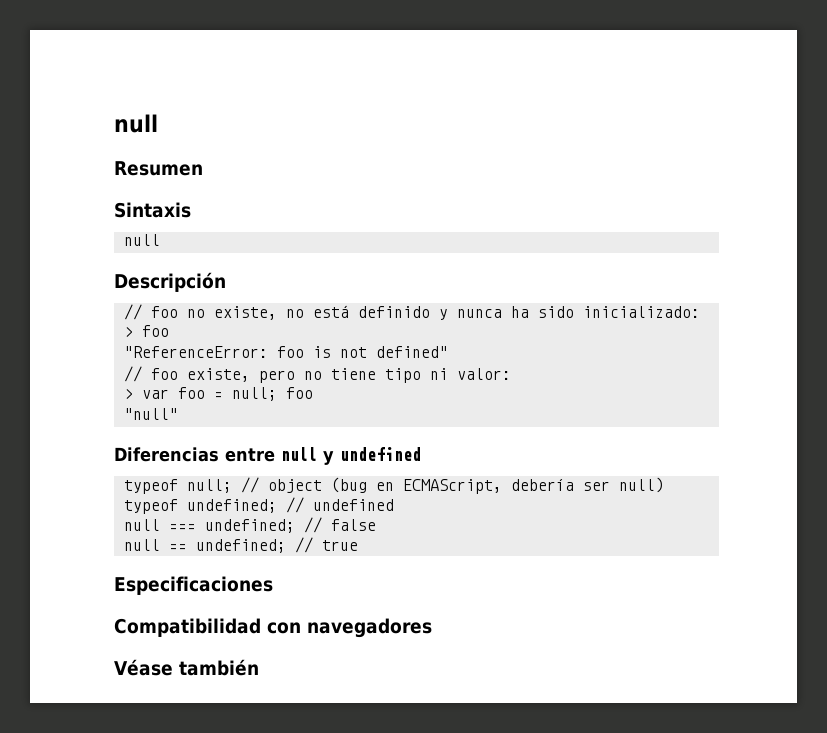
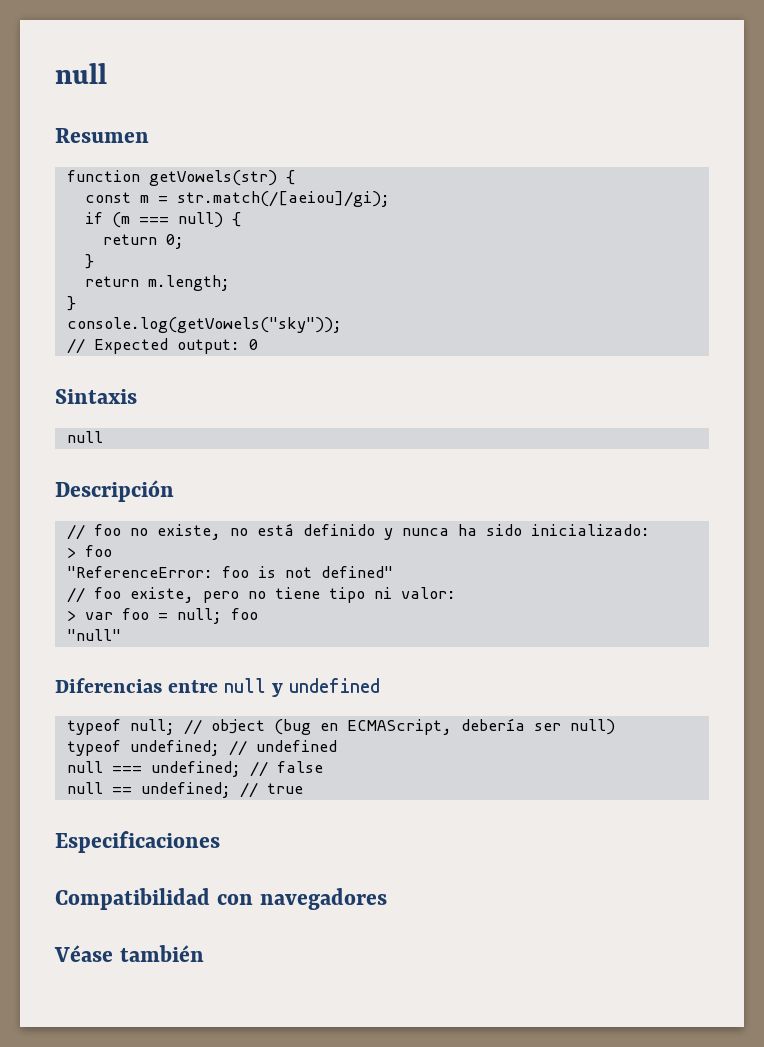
(203, 168) none -> [67,170,295,186] [85,191,390,207] [85,212,241,228] [103,234,184,249] [85,254,94,269] [85,275,230,291] [67,296,76,311] [67,317,342,333] [67,338,258,354] // function getVowels(str) { // const m = str.match(/[aeiou]/gi); // if (m === null) { // return 0; // } // return m.length; // } // console.log(getVowels("sky")); // // Expected output: 0

